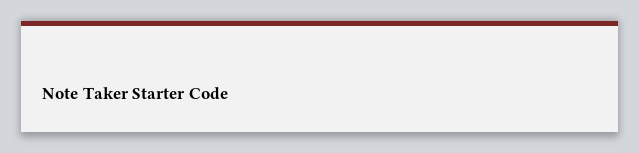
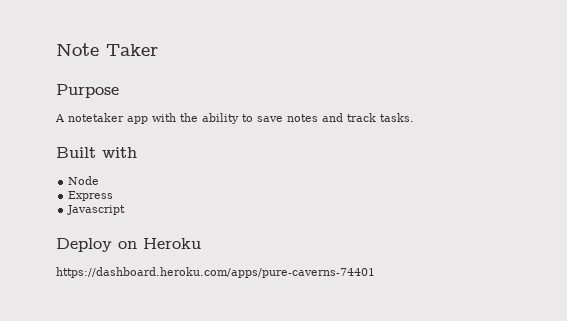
[132,87,228,99] Starter Code -> [56,84,119,98] [55,113,414,124] [56,147,137,158] [68,176,100,185] [68,191,114,201] [67,205,126,215] [56,238,201,252] [56,267,375,278] // Purpose // A notetaker app with the ability to save notes and track tasks. // Built with // Node // Express // Javascript // Deploy on Heroku // https://dashboard.heroku.com/apps/pure-caverns-74401

